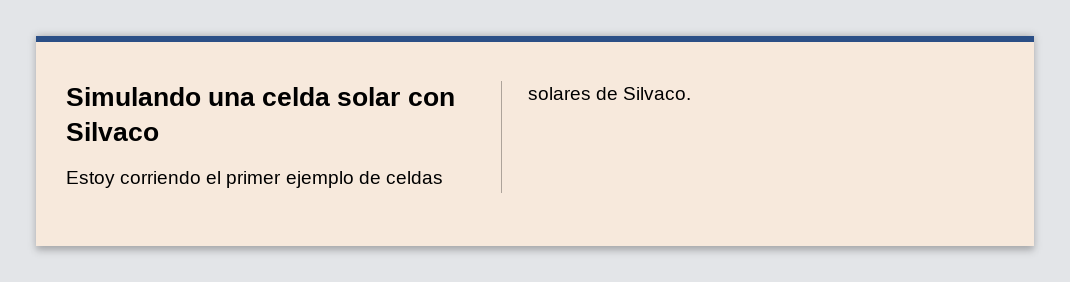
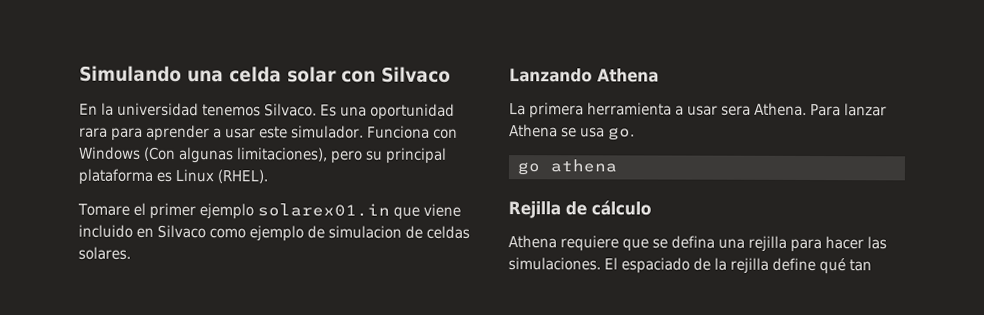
[66,171,443,188] [528,87,692,100] Estoy corriendo el primer ejemplo de celdas solares de Silvaco. -> [79,102,455,120] [79,124,458,142] [78,146,447,164] [78,168,268,185] [77,202,461,220] [78,224,470,242] [78,246,131,260] [509,68,659,83] [509,102,887,119] [509,124,635,141] [516,159,617,176] [508,200,652,219] [508,235,887,253] [508,257,872,275] En la universidad tenemos Silvaco. Es una oportunidad rara para aprender a usar este simulador. Funciona con Windows (Con algunas limitaciones), pero su principal plataforma es Linux (RHEL). // Tomare el primer ejemplo solarex01.in que viene incluido en Silvaco como ejemplo de simulacion de celdas solares. // Lanzando Athena // La primera herramienta a usar sera Athena. Para lanzar Athena se usa go. // go athena // Rejilla de cálculo // Athena requiere que se defina una rejilla para hacer las simulaciones. El espaciado de la rejilla define qué tan

